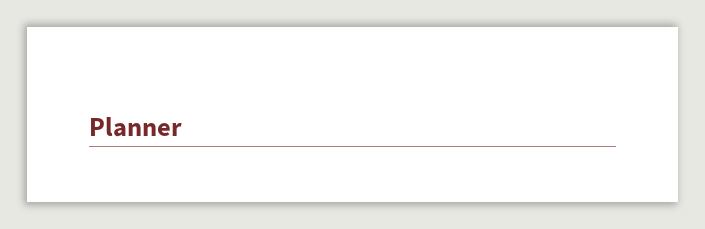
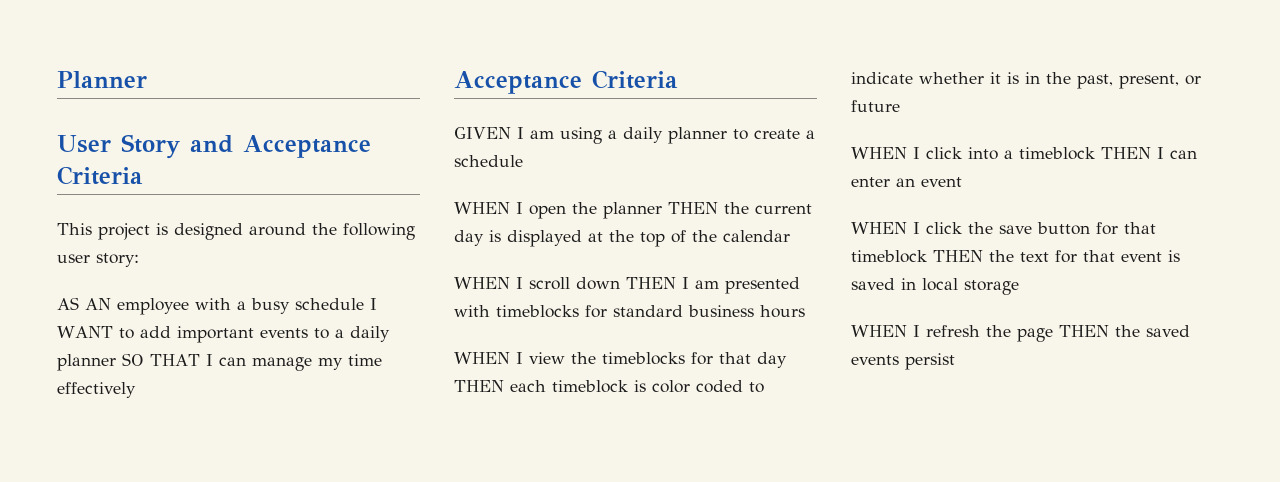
(182, 127) none -> [57,134,371,159] [57,166,143,185] [57,223,415,240] [57,253,139,267] [57,297,377,315] [57,326,390,343] [57,353,382,371] [57,382,136,398] [454,70,678,94] [454,127,815,144] [454,155,523,167] [454,202,812,219] [454,230,790,247] [454,277,800,294] [454,305,805,318] [454,352,787,368] [454,380,764,393] [851,72,1201,89] [851,100,900,112] [851,147,1197,160] [851,177,962,187] [851,222,1156,235] [851,250,1180,263] [851,278,1019,295] [851,325,1190,342] [851,353,955,370] // User Story and Acceptance Criteria // This project is designed around the following user story: // AS AN employee with a busy schedule I WANT to add important events to a daily planner SO THAT I can manage my time effectively // Acceptance Criteria // GIVEN I am using a daily planner to create a schedule // WHEN I open the planner THEN the current day is displayed at the top of the calendar // WHEN I scroll down THEN I am presented with timeblocks for standard business hours // WHEN I view the timeblocks for that day THEN each timeblock is color coded to indicate whether it is in the past, present, or future // WHEN I click into a timeblock THEN I can enter an event // WHEN I click the save button for that timeblock THEN the text for that event is saved in local storage // WHEN I refresh the page THEN the saved events persist

